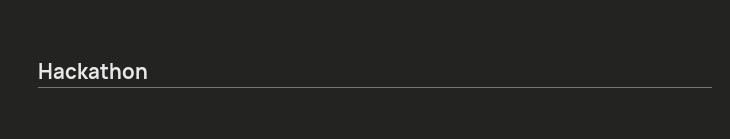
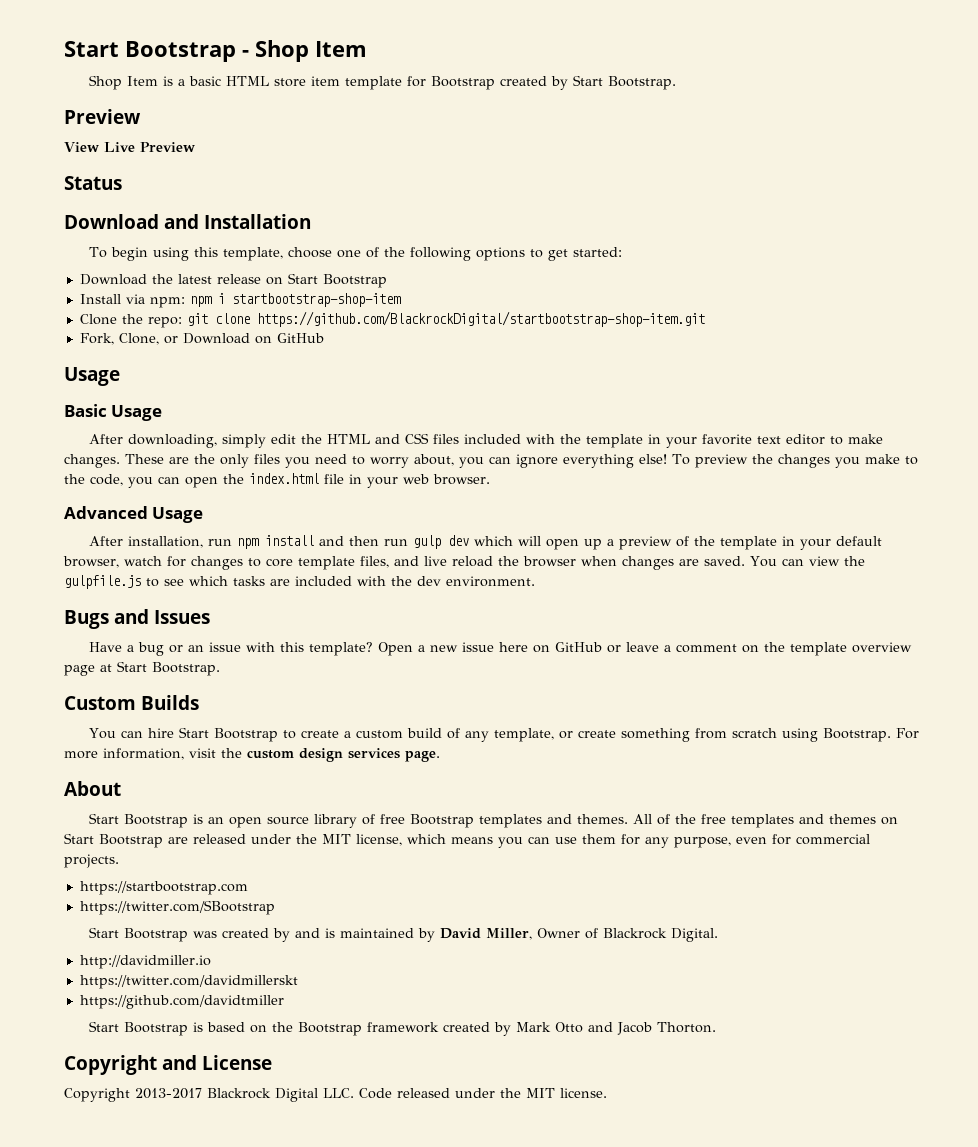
[38,63,148,79] Hackathon -> [64,40,367,62] [88,75,676,90] [64,109,141,124] [64,142,195,152] [64,176,122,190] [64,214,312,229] [88,247,622,261] [79,273,387,288] [79,293,401,308] [79,311,705,328] [79,333,324,345] [64,367,120,386] [64,404,163,421] [88,433,883,448] [64,454,918,468] [64,473,490,488] [64,506,204,523] [88,535,882,550] [63,556,865,570] [64,575,535,589] [64,609,211,629] [88,642,912,656] [64,661,220,676] [64,695,200,710] [88,727,919,742] [64,748,440,762] [64,781,121,796] [88,813,898,828] [64,833,870,848] [64,854,119,868] [79,881,248,895] [79,900,275,915] [88,927,718,942] [79,955,211,969] [79,975,298,989] [79,995,284,1009] [88,1021,716,1036] [64,1055,273,1075] [64,1088,607,1102] Start Bootstrap - Shop Item // Shop Item is a basic HTML store item template for Bootstrap created by Start Bootstrap. // Preview // View Live Preview // Status // Download and Installation // To begin using this template, choose one of the following options to get started: // Download the latest release on Start Bootstrap // Install via npm: npm i startbootstrap-shop-item // Clone the repo: git clone https://github.com/BlackrockDigital/startbootstrap-shop-item.git // Fork, Clone, or Download on GitHub // Usage // Basic Usage // After downloading, simply edit the HTML and CSS files included with the template in your favorite text editor to make changes. These are the only files you need to worry about, you can ignore everything else! To preview the changes you make to the code, you can open the index.html file in your web browser. // Advanced Usage // After installation, run npm install and then run gulp dev which will open up a preview of the template in your default browser, watch for changes to core template files, and live reload the browser when changes are saved. You can view the gulpfile.js to see which tasks are included with the dev environment. // Bugs and Issues // Have a bug or an issue with this template? Open a new issue here on GitHub or leave a comment on the template overview page at Start Bootstrap. // Custom Builds // You can hire Start Bootstrap to create a custom build of any template, or create something from scratch using Bootstrap. For more information, visit the custom design services page. // About // Start Bootstrap is an open source library of free Bootstrap templates and themes. All of the free templates and themes on Start Bootstrap are released under the MIT license, which means you can use them for any purpose, even for commercial projects. // https://startbootstrap.com // https://twitter.com/SBootstrap // Start Bootstrap was created by and is maintained by David Miller, Owner of Blackrock Digital. // http://davidmiller.io // https://twitter.com/davidmillerskt // https://github.com/davidtmiller // Start Bootstrap is based on the Bootstrap framework created by Mark Otto and Jacob Thorton. // Copyright and License // Copyright 2013-2017 Blackrock Digital LLC. Code released under the MIT license.

